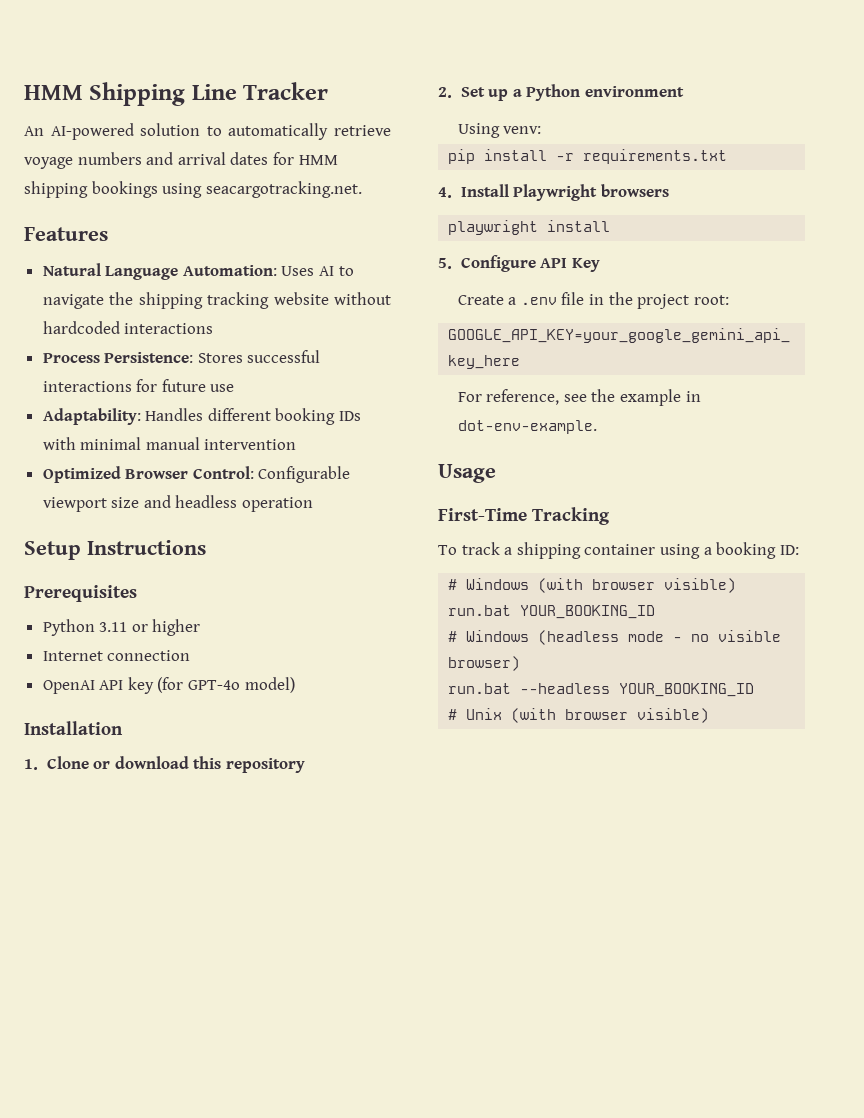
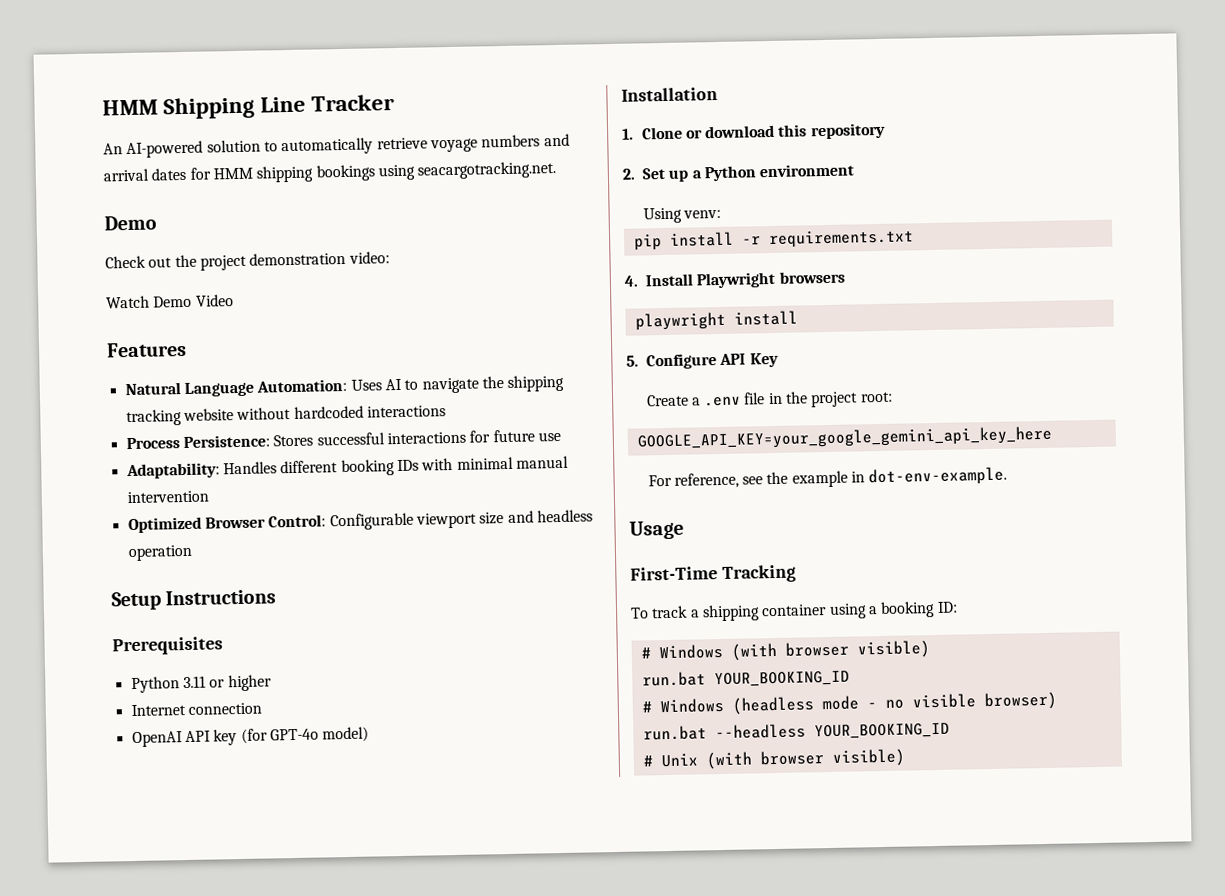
(362, 189) none -> [104,215,157,231] [105,251,390,271] [106,294,234,309] // Demo // Check out the project demonstration video: // Watch Demo Video

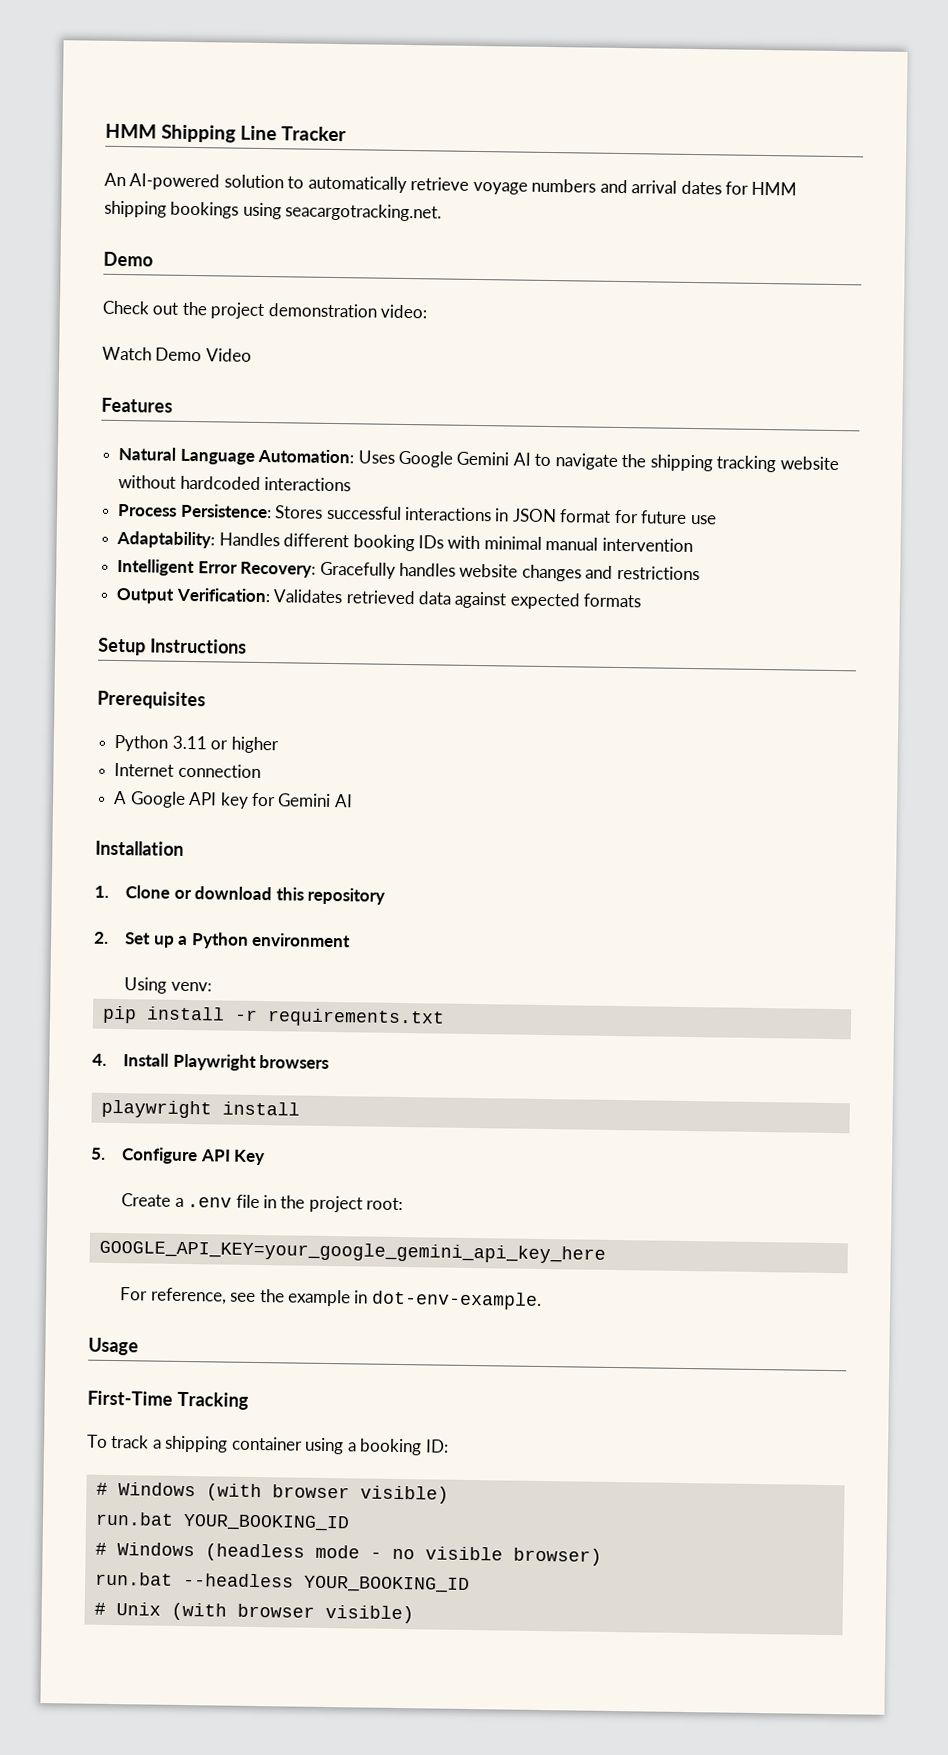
(382, 385) none -> [397,450,510,468] Google Gemini
(466, 438) none -> [494,508,612,523] in JSON format
[127,509,593,534] [127,544,193,562] Optimized Browser Control: Configurable viewport size and headless operation -> [117,558,700,582] [116,587,642,610] Intelligent Error Recovery: Gracefully handles website changes and restrictions // Output Verification: Validates retrieved data against expected formats
[131,726,370,748] OpenAI API key (for GPT-4o model) -> [113,790,353,809] A Google API key for Gemini AI

